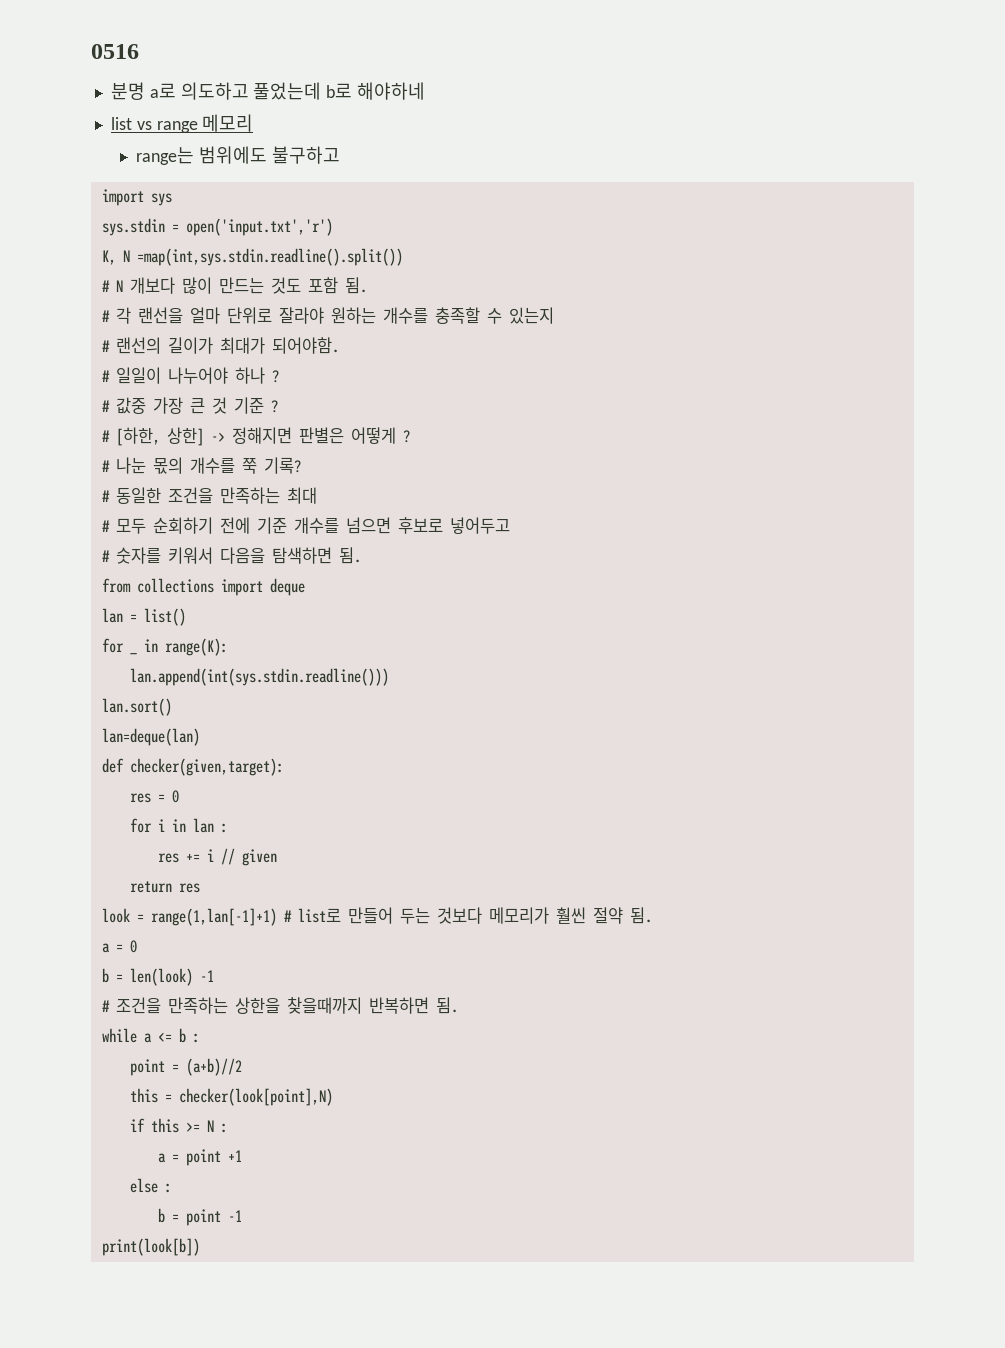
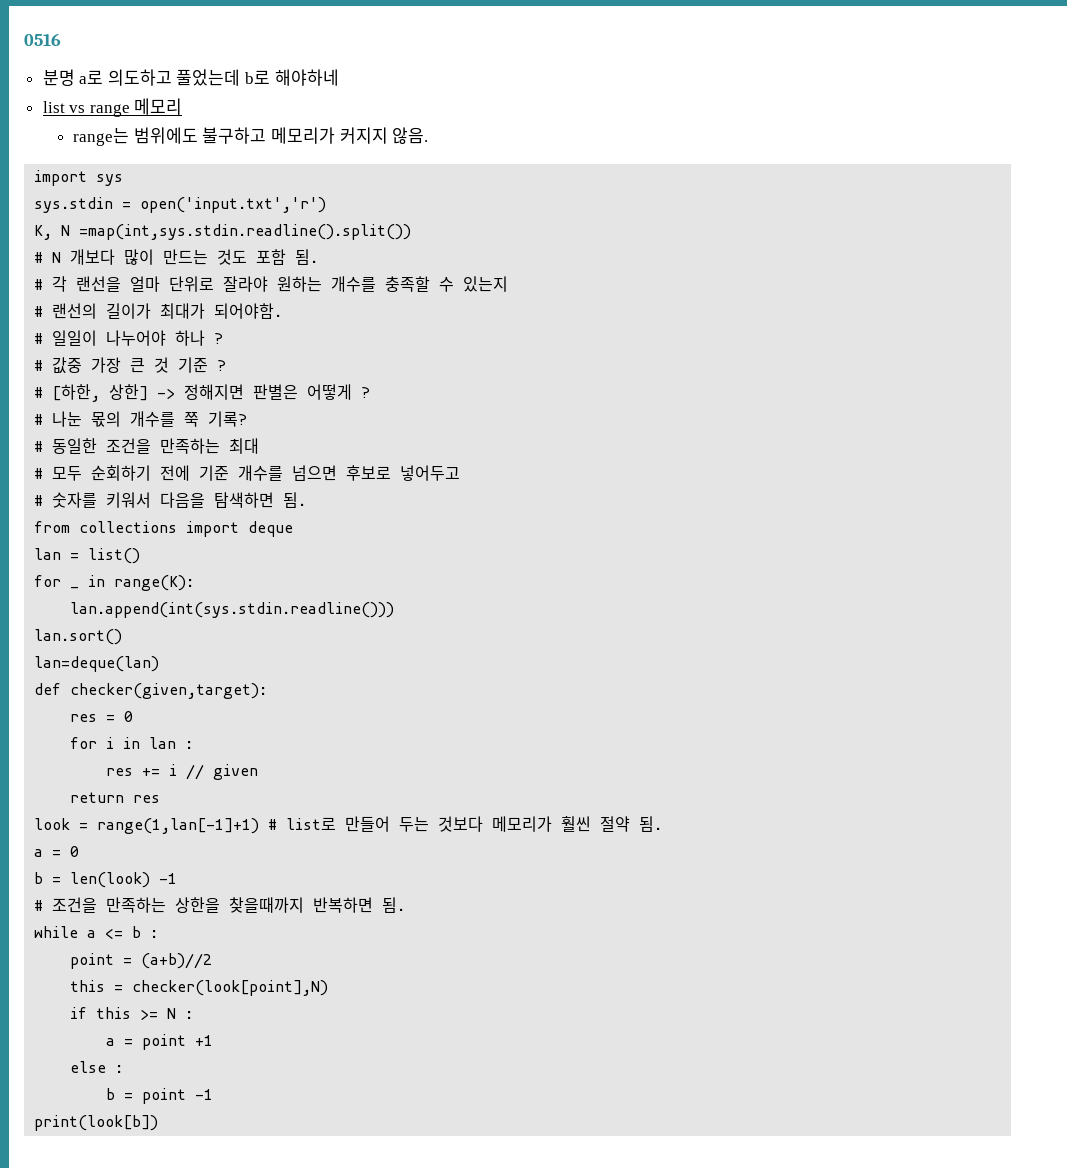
(341, 155) none -> [270,127,429,144] 메모리가 커지지 않음.

